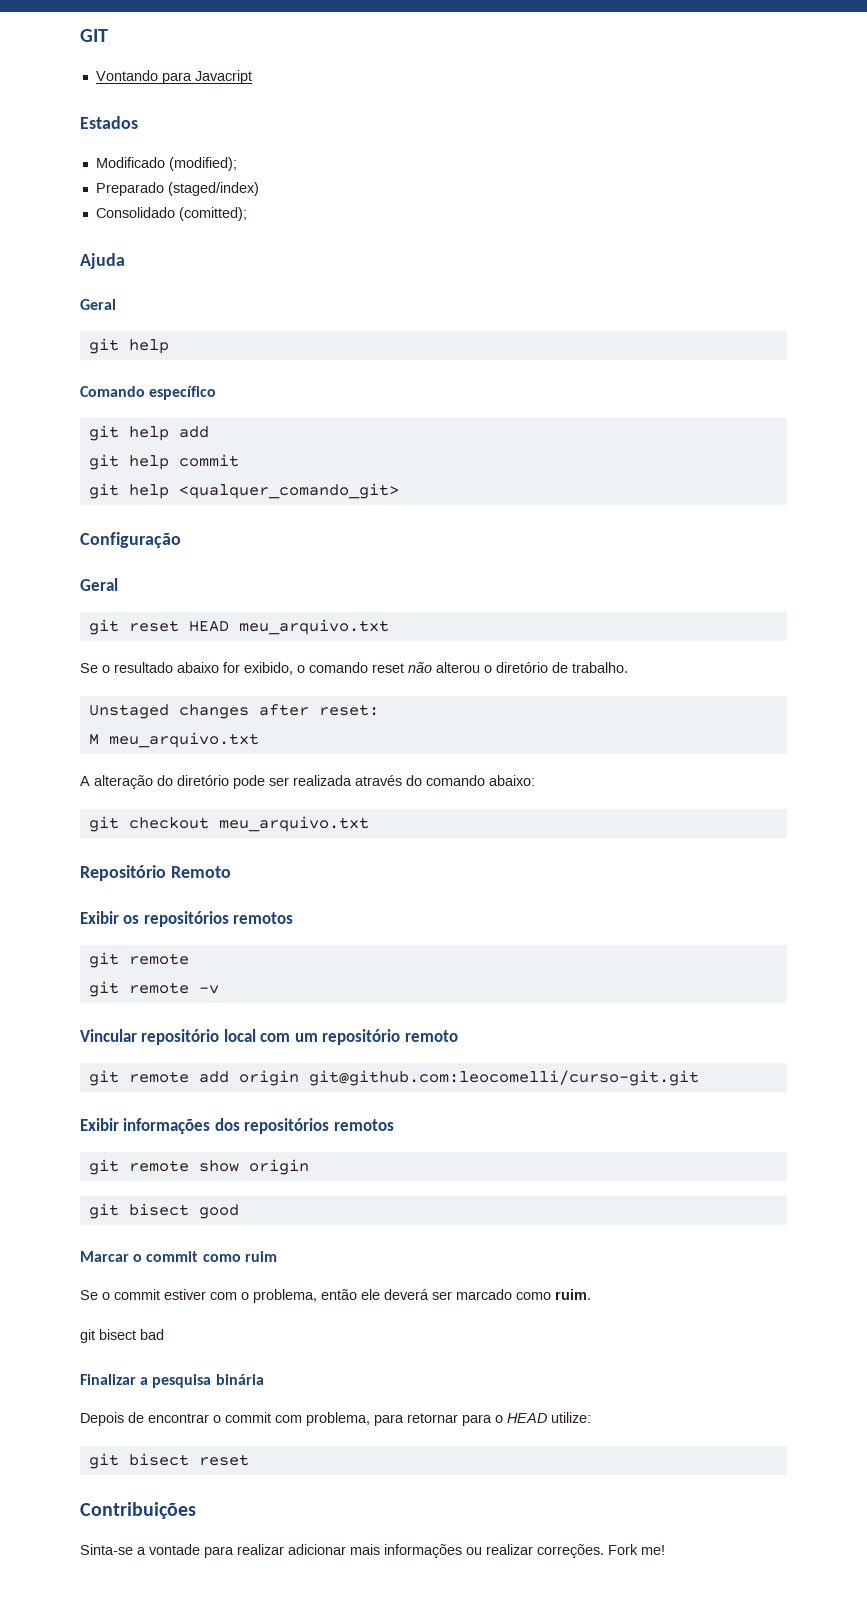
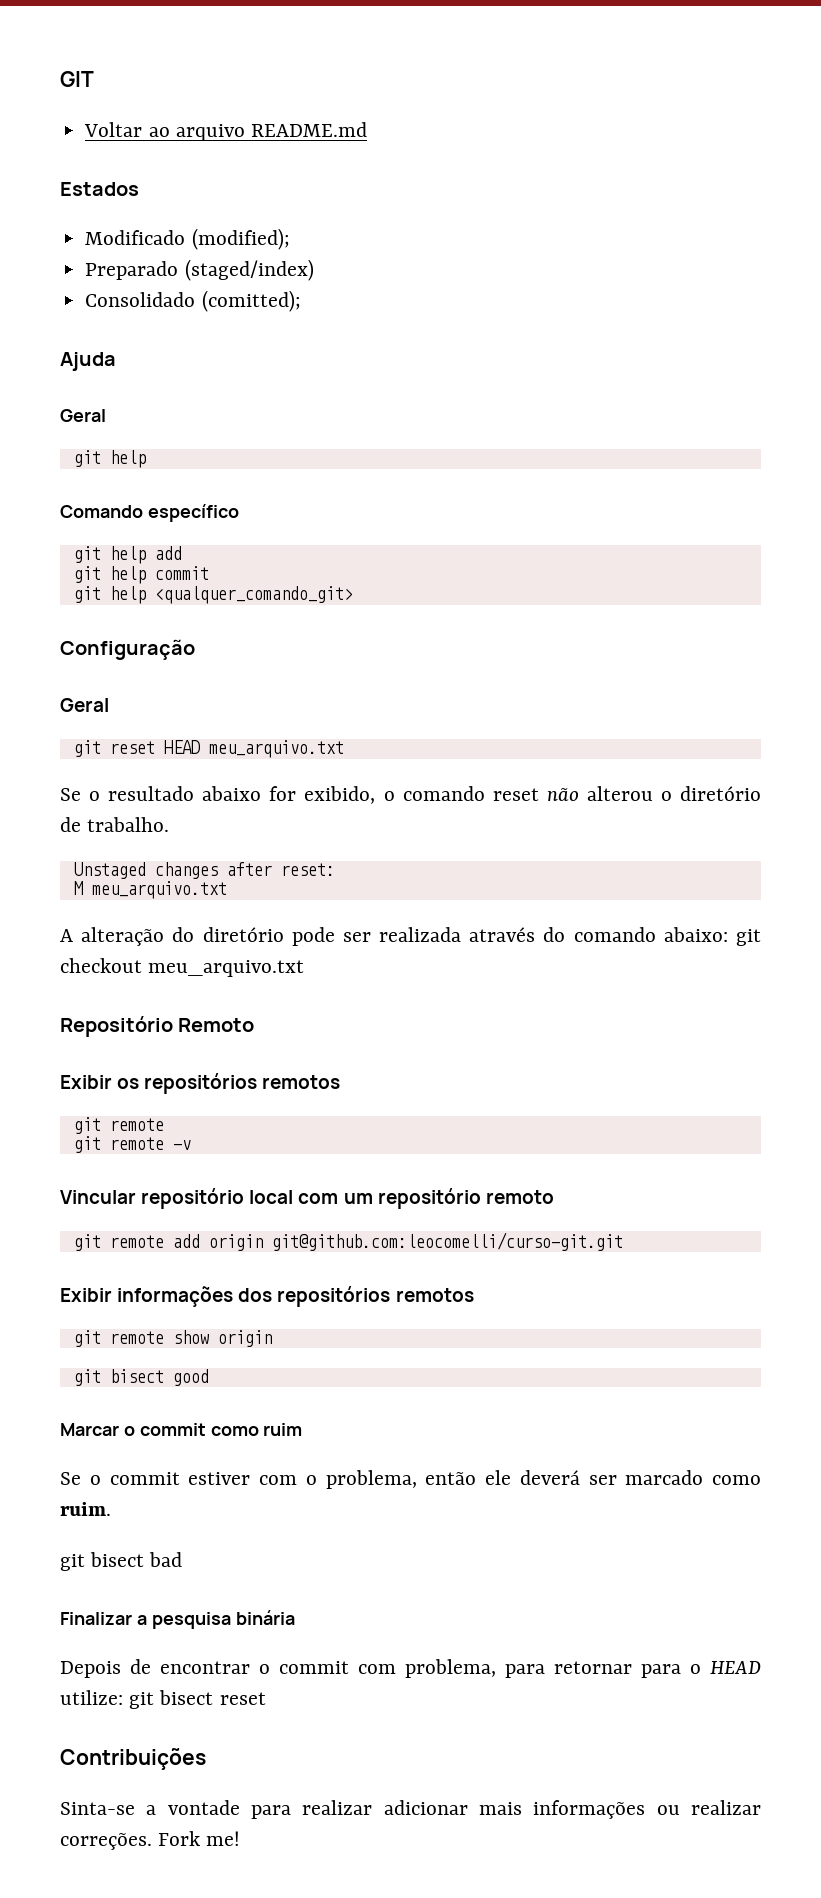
[95,70,252,84] Vontando para Javacript -> [84,122,367,141] Voltar ao arquivo README.md
(535, 780) // -> (728, 934) none
(591, 1417) // -> (123, 1697) none

